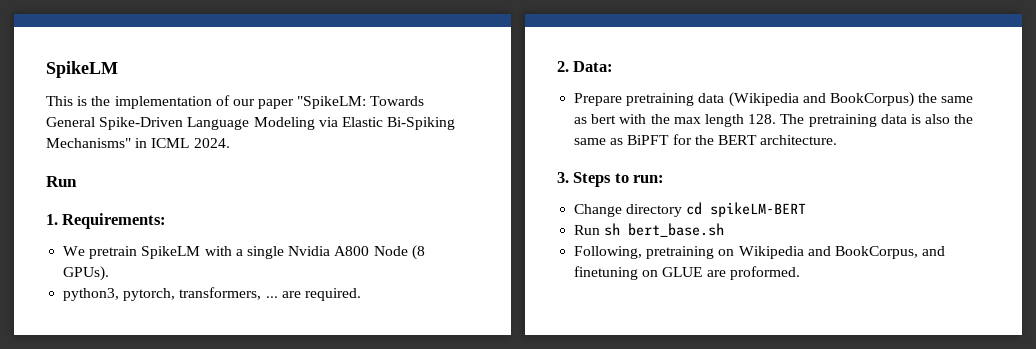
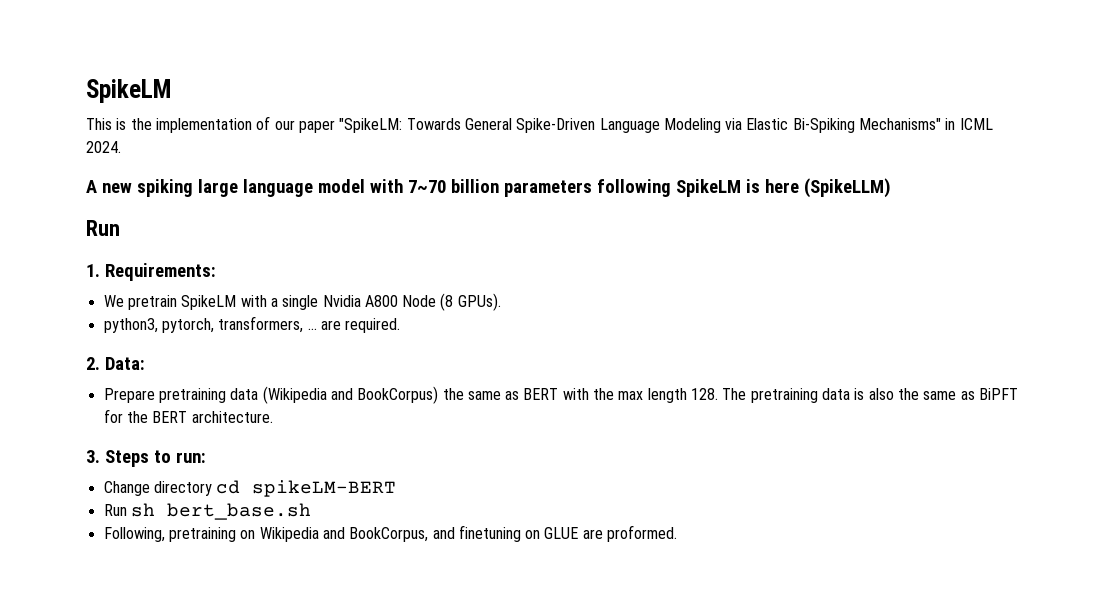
(230, 143) none -> [86,178,891,198] // A new spiking large language model with 7~70 billion parameters following SpikeLM is here (SpikeLLM)
[591,114,617,124] bert -> [523,388,559,400] BERT

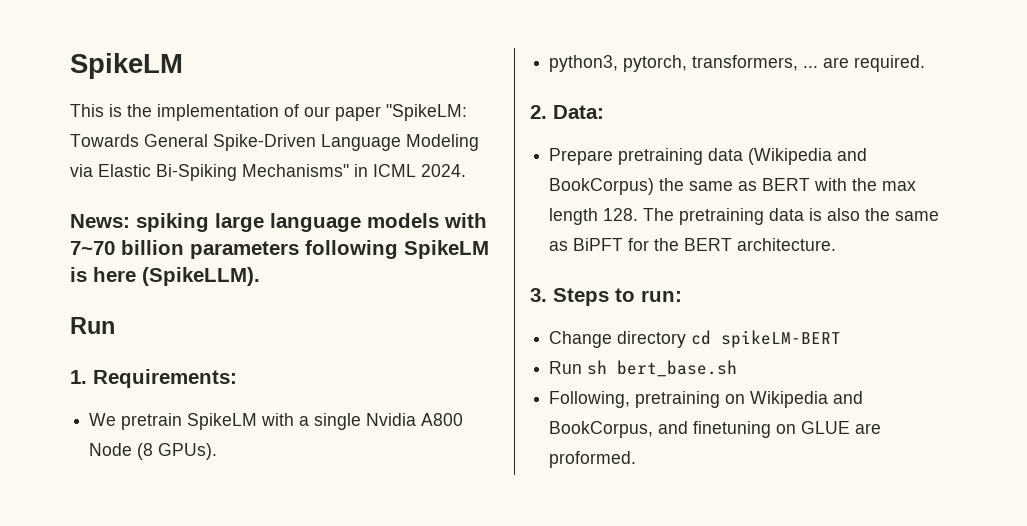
[86,180,132,193] A new -> [70,214,130,228] News:
[317,179,365,193] model -> [367,213,439,228] models
[803,178,891,198] (SpikeLLM) -> [142,267,260,286] (SpikeLLM).

